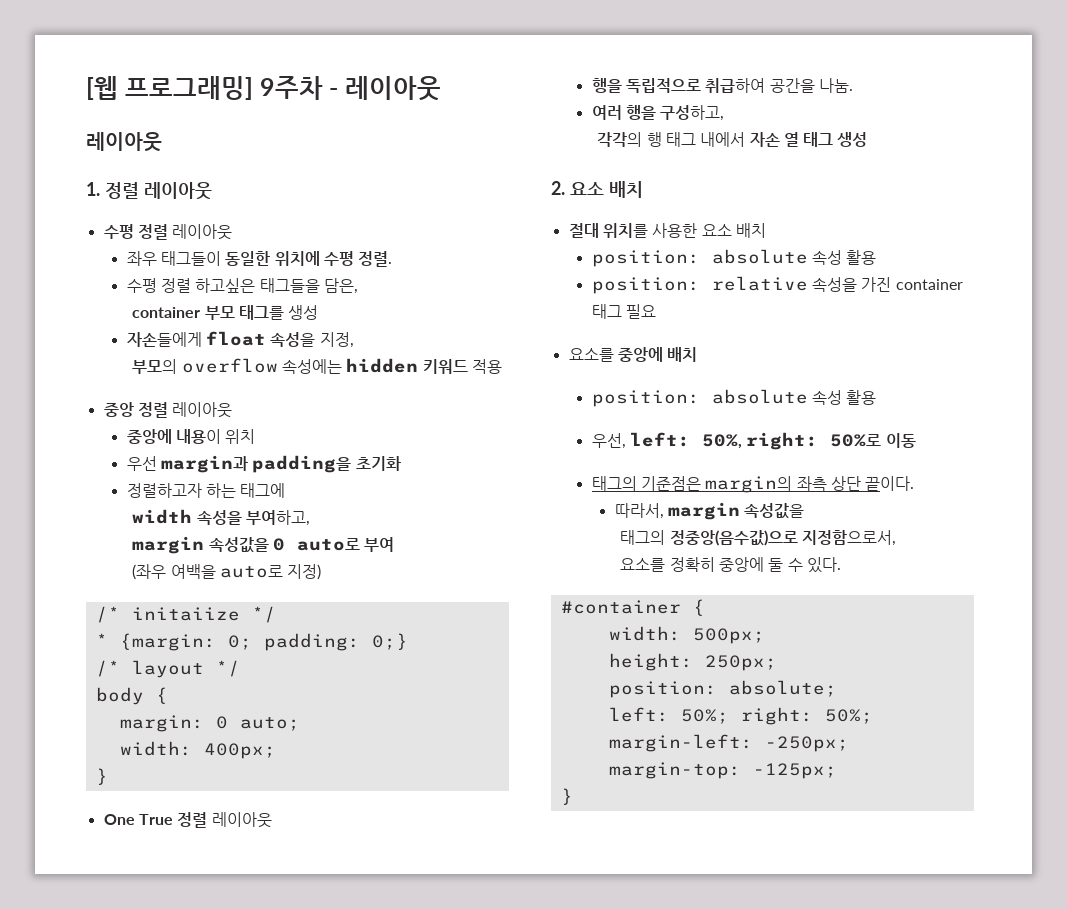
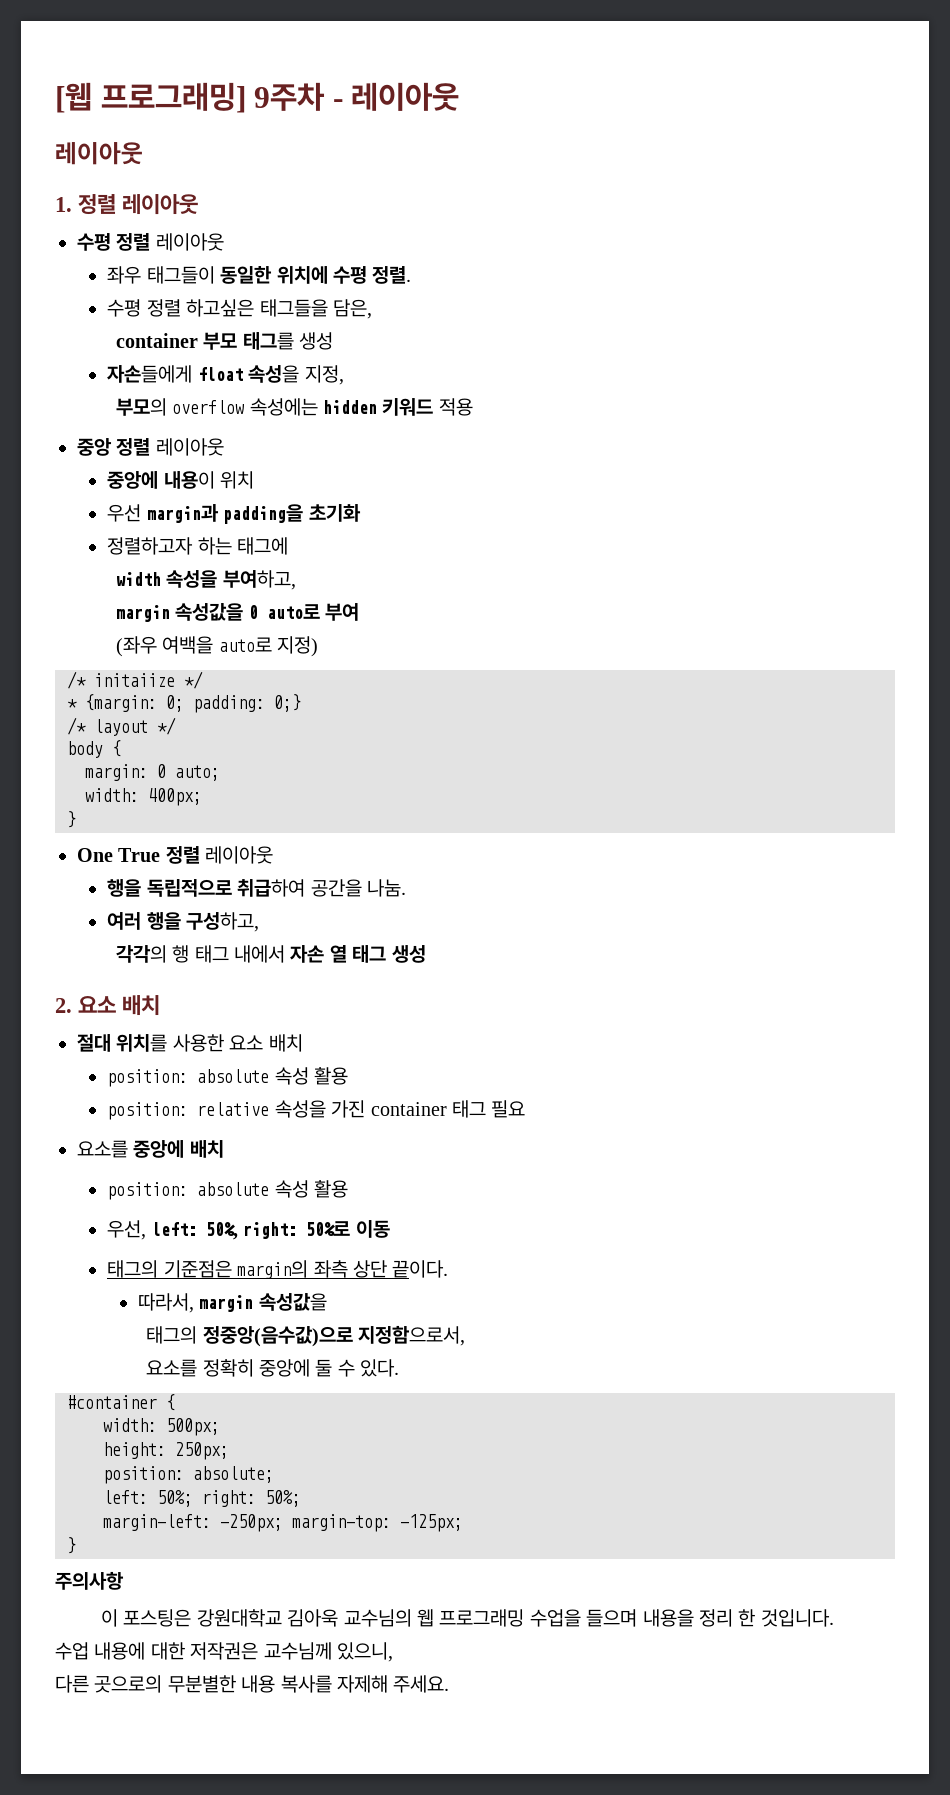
(573, 796) none -> [55,1571,124,1590] [101,1609,834,1627] [55,1642,393,1662] [55,1675,450,1693] // 주의사항 // 이 포스팅은 강원대학교 김아욱 교수님의 웹 프로그래밍 수업을 들으며 내용을 정리 한 것입니다. // 수업 내용에 대한 저작권은 교수님께 있으니, // 다른 곳으로의 무분별한 내용 복사를 자제해 주세요.

